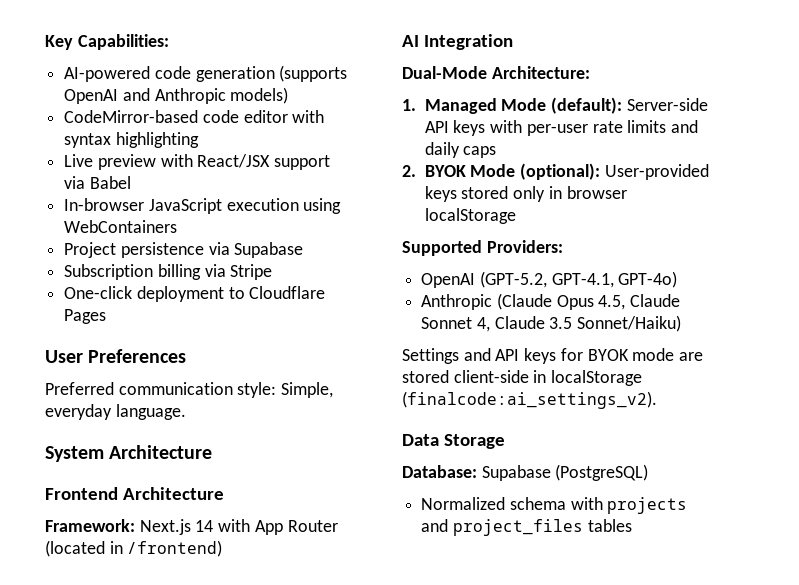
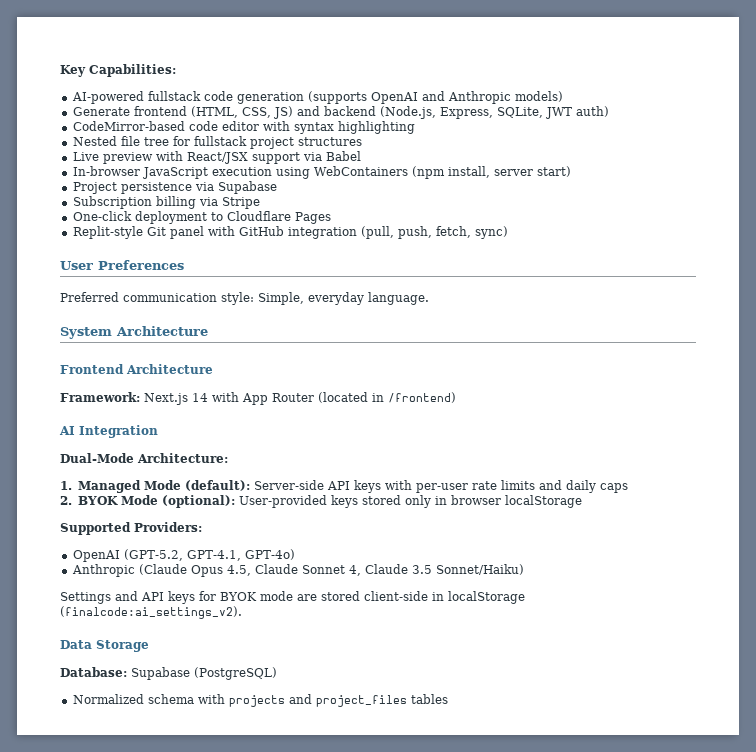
(151, 74) none -> [147,91,201,101] fullstack
(289, 95) none -> [72,106,609,119] // Generate frontend (HTML, CSS, JS) and backend (Node.js, Express, SQLite, JWT auth)
(199, 140) none -> [72,136,362,149] // Nested file tree for fullstack project structures
(178, 226) none -> [411,166,571,179] (npm install, server start)
(107, 316) none -> [72,226,508,239] // Replit-style Git panel with GitHub integration (pull, push, fetch, sync)

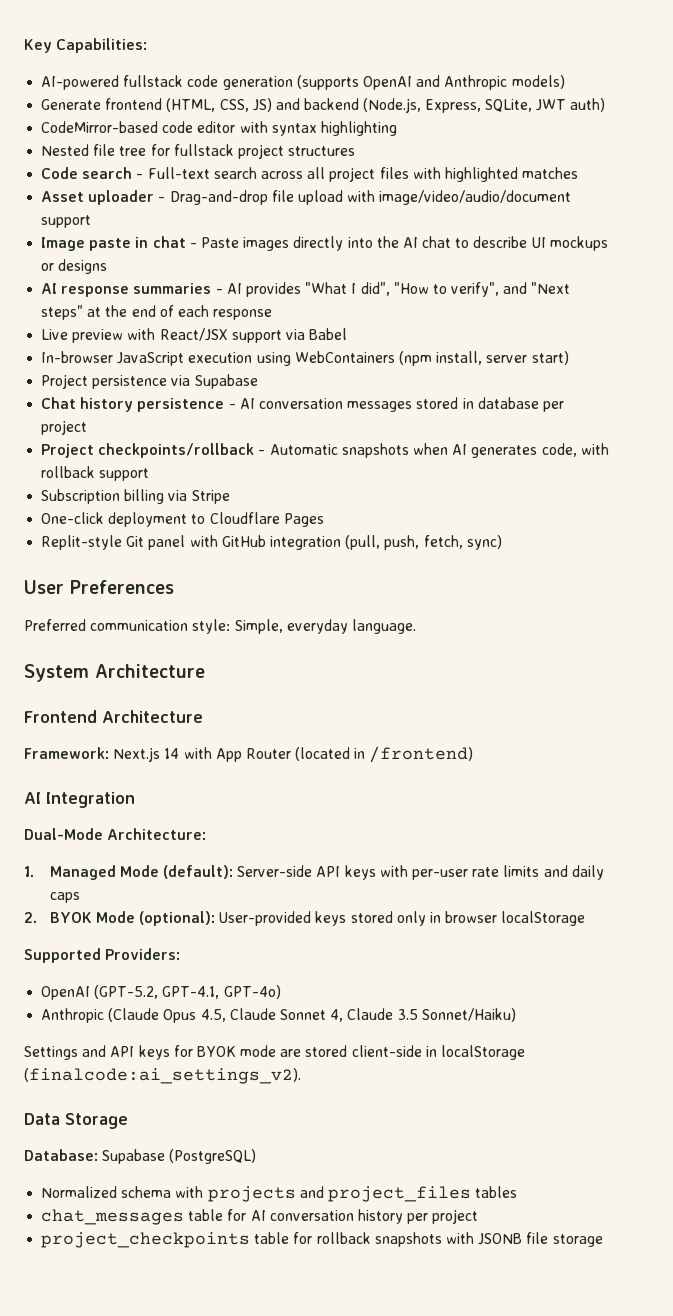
(362, 141) none -> [41,167,579,182] [41,190,572,205] [41,215,92,228] [41,236,608,251] [41,259,108,274] [41,282,571,297] [41,305,273,320] // Code search - Full-text search across all project files with highlighted matches // Asset uploader - Drag-and-drop file upload with image/video/audio/document support // Image paste in chat - Paste images directly into the AI chat to describe UI mockups or designs // AI response summaries - AI provides "What I did", "How to verify", and "Next steps" at the end of each response
(277, 187) none -> [41,397,564,412] [41,420,88,435] [41,443,609,458] [41,466,150,481] // Chat history persistence - AI conversation messages stored in database per project // Project checkpoints/rollback - Automatic snapshots when AI generates code, with rollback support
(448, 699) none -> [41,1209,479,1225] [41,1232,603,1248] // chat_messages table for AI conversation history per project // project_checkpoints table for rollback snapshots with JSONB file storage

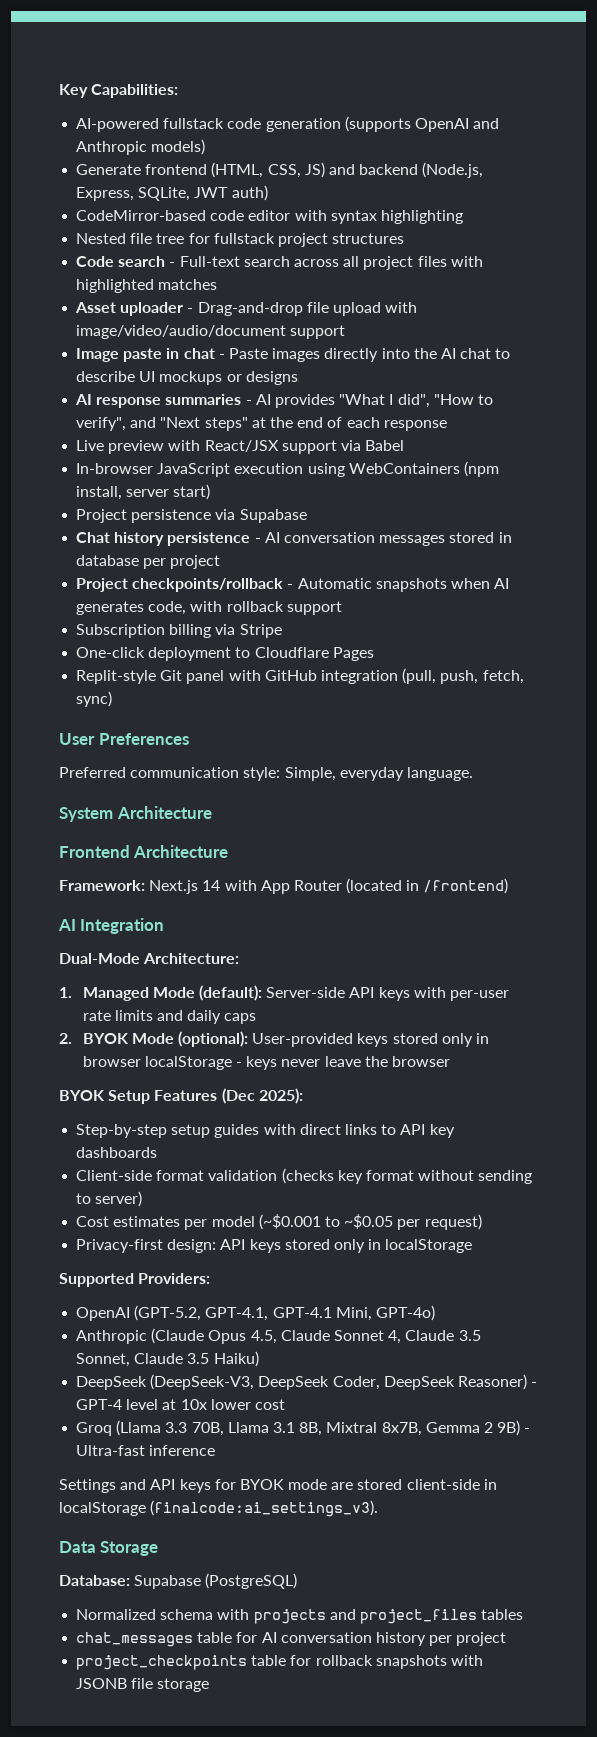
(586, 918) none -> [235,1056,450,1070] [59,1088,303,1104] [76,1124,455,1138] [76,1147,158,1158] [76,1168,533,1184] [76,1191,143,1207] [76,1214,482,1230] [76,1239,473,1253] - keys never leave the browser // BYOK Setup Features (Dec 2025): // Step-by-step setup guides with direct links to API key dashboards // Client-side format validation (checks key format without sending to server) // Cost estimates per model (~$0.001 to ~$0.05 per request) // Privacy-first design: API keys stored only in localStorage
(220, 992) none -> [272,1307,372,1321] GPT-4.1 Mini,
[421,1008,516,1022] Sonnet/Haiku) -> [76,1351,259,1367] [76,1374,538,1390] [76,1399,285,1410] [76,1420,531,1436] [76,1445,216,1456] Sonnet, Claude 3.5 Haiku) // DeepSeek (DeepSeek-V3, DeepSeek Coder, DeepSeek Reasoner) - GPT-4 level at 10x lower cost // Groq (Llama 3.3 70B, Llama 3.1 8B, Mixtral 8x7B, Gemma 2 9B) - Ultra-fast inference
[24,1068,301,1084] (finalcode:ai_settings_v2). -> [150,1500,379,1517] (finalcode:ai_settings_v3).

